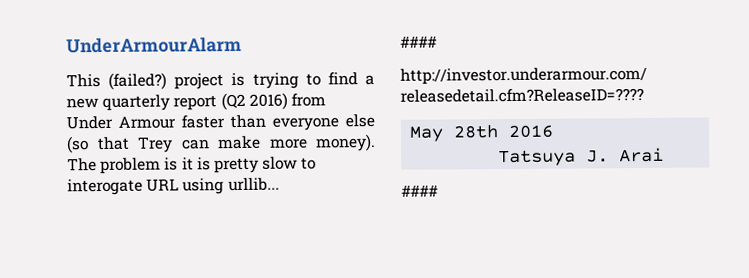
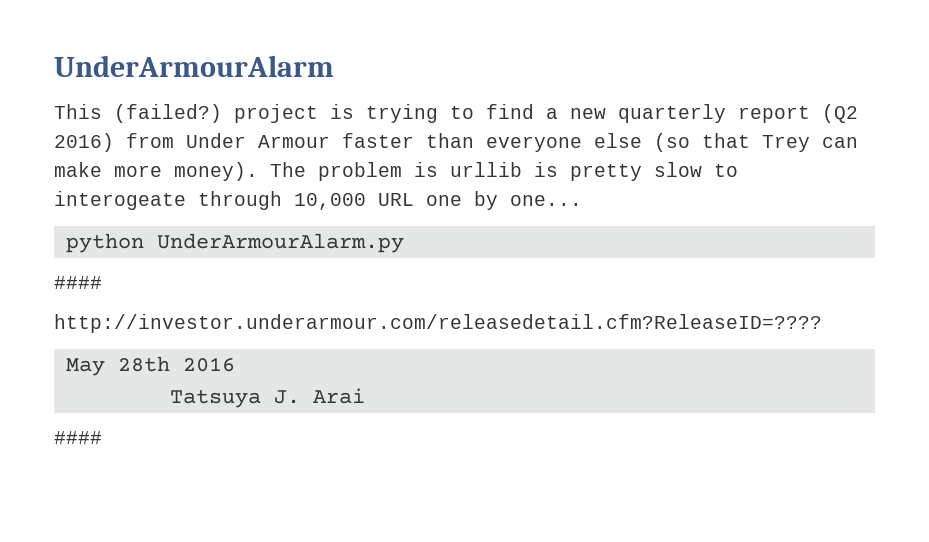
[181,157,194,171] it -> [450,162,522,177] urllib
[67,177,280,196] interogate URL using urllib... -> [54,191,582,210] [65,233,404,253] interogeate through 10,000 URL one by one... // python UnderArmourAlarm.py

